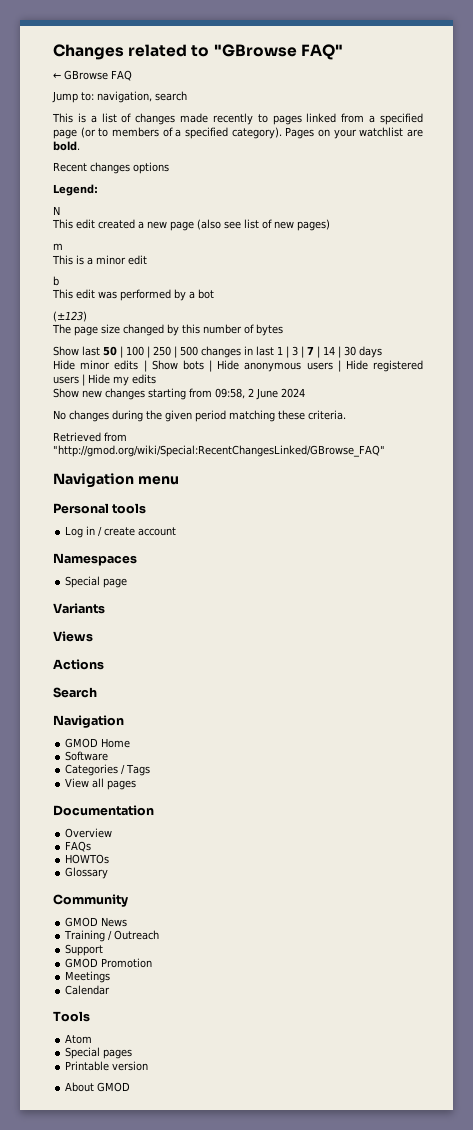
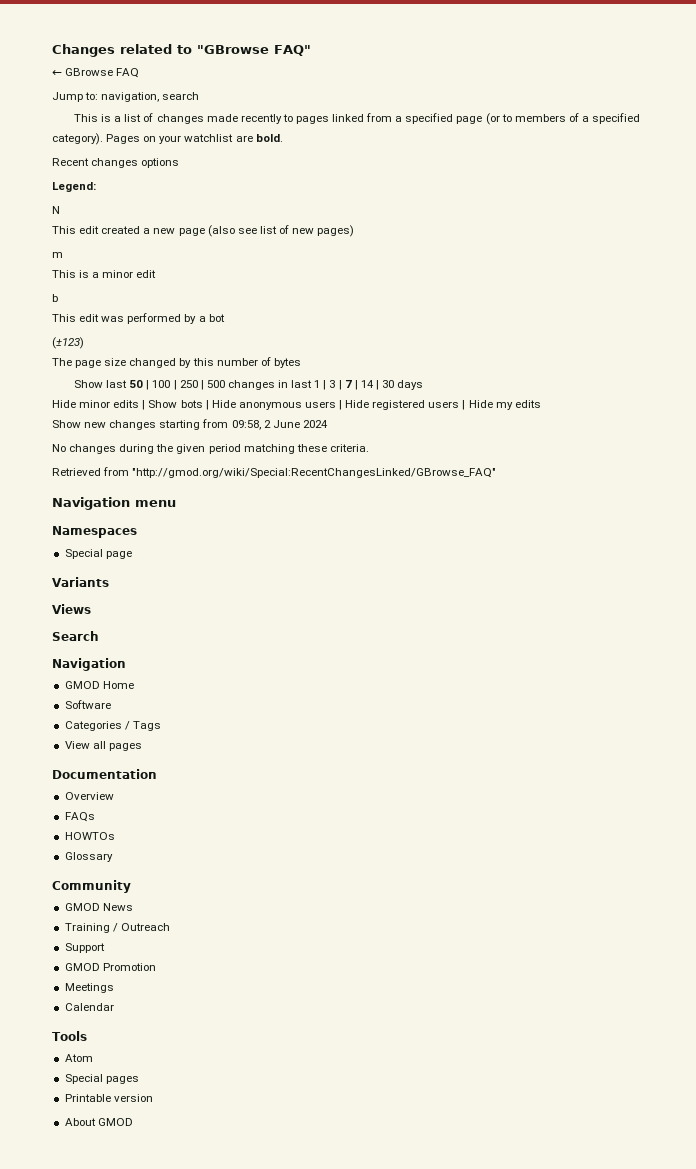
[53,503,147,514] [65,526,177,538] // Personal tools // Log in / create account -> (176, 503) none
[53,659,104,670] // Actions -> (91, 609) none

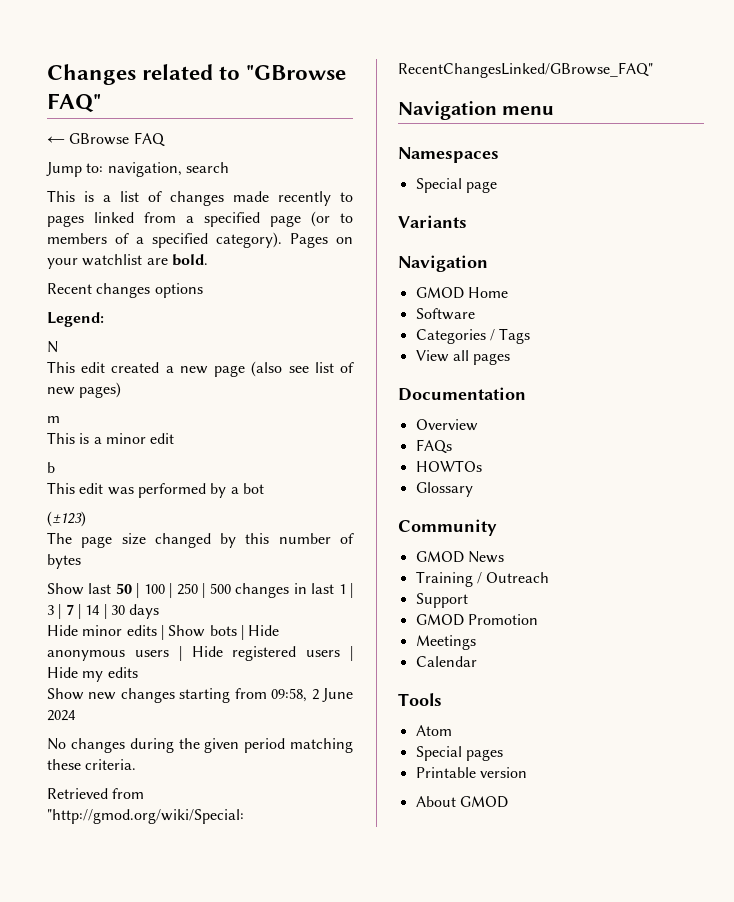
[52,604,91,614] [52,631,99,641] // Views // Search -> (467, 221) none

